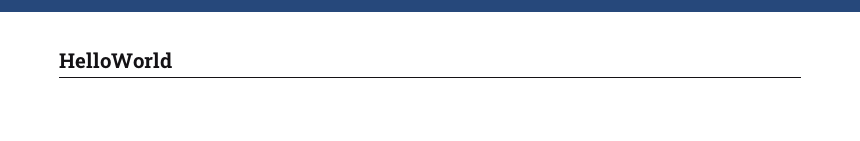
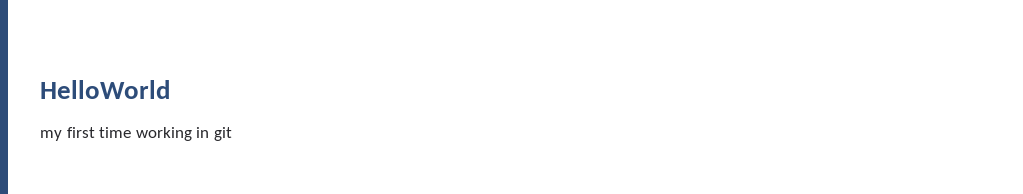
(172, 60) none -> [40,127,232,141] // my first time working in git

